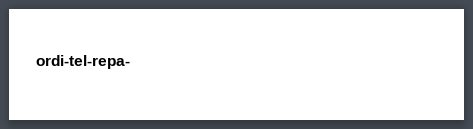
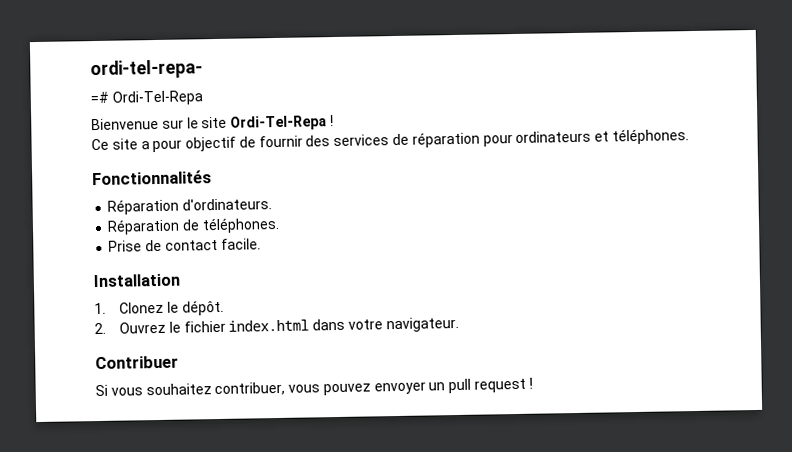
(130, 62) none -> [90,90,203,106] [91,115,334,131] [91,128,689,153] [92,170,212,186] [107,198,273,215] [107,216,280,235] [108,238,261,252] [93,273,180,288] [94,299,224,316] [94,316,459,335] [95,355,179,370] [95,377,533,397] // =# Ordi-Tel-Repa // Bienvenue sur le site Ordi-Tel-Repa ! // Ce site a pour objectif de fournir des services de réparation pour ordinateurs et téléphones. // Fonctionnalités // Réparation d'ordinateurs. // Réparation de téléphones. // Prise de contact facile. // Installation // 1. Clonez le dépôt. // 2. Ouvrez le fichier index.html dans votre navigateur. // Contribuer // Si vous souhaitez contribuer, vous pouvez envoyer un pull request !

